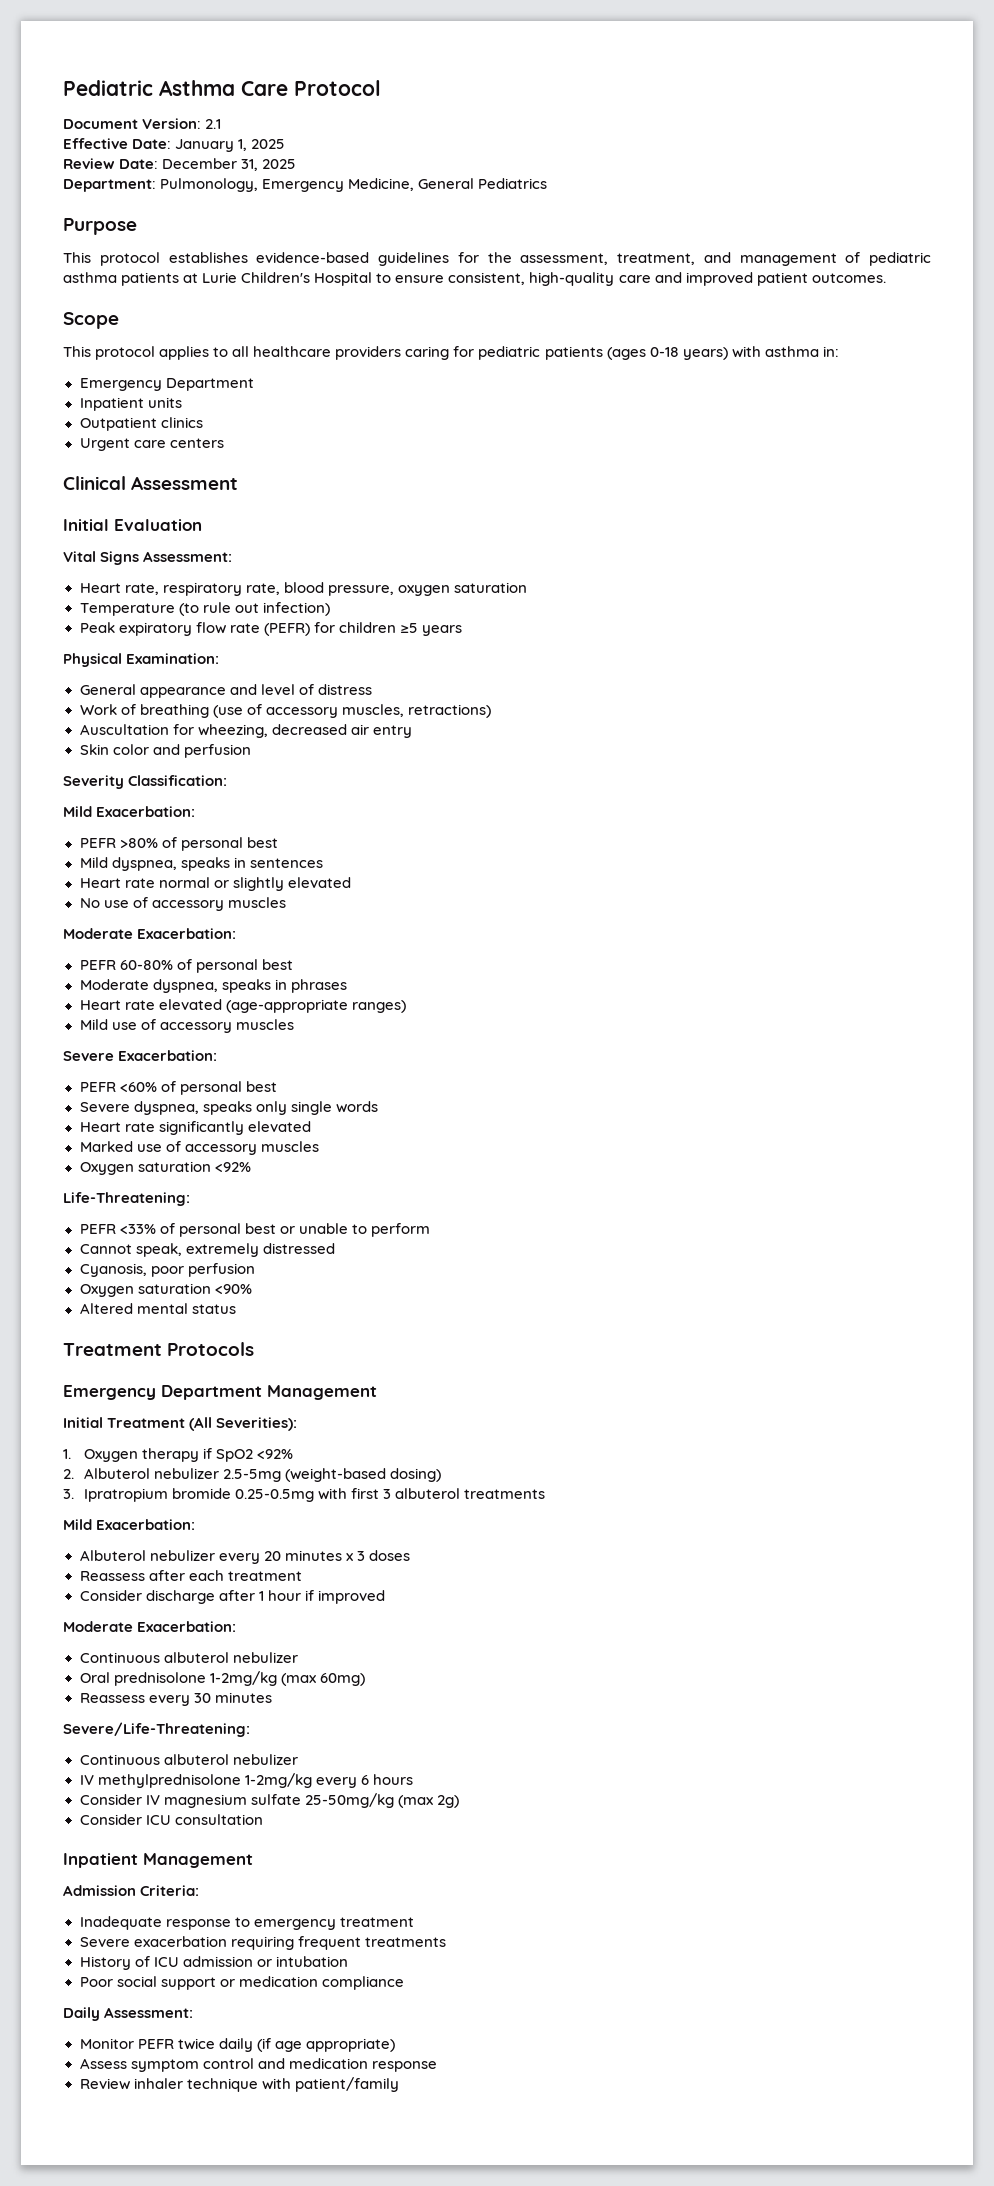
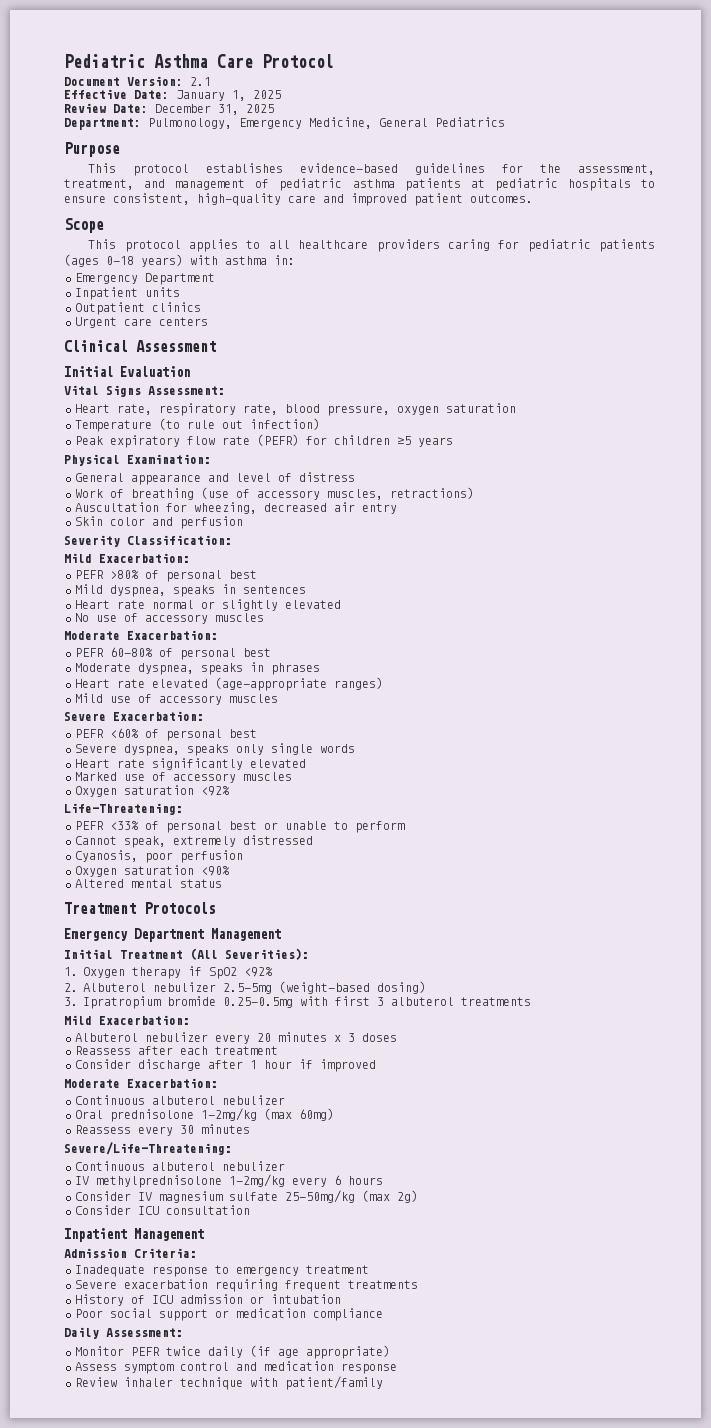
[202,272,373,286] Lurie Children's Hospital -> [494,178,631,191] pediatric hospitals

